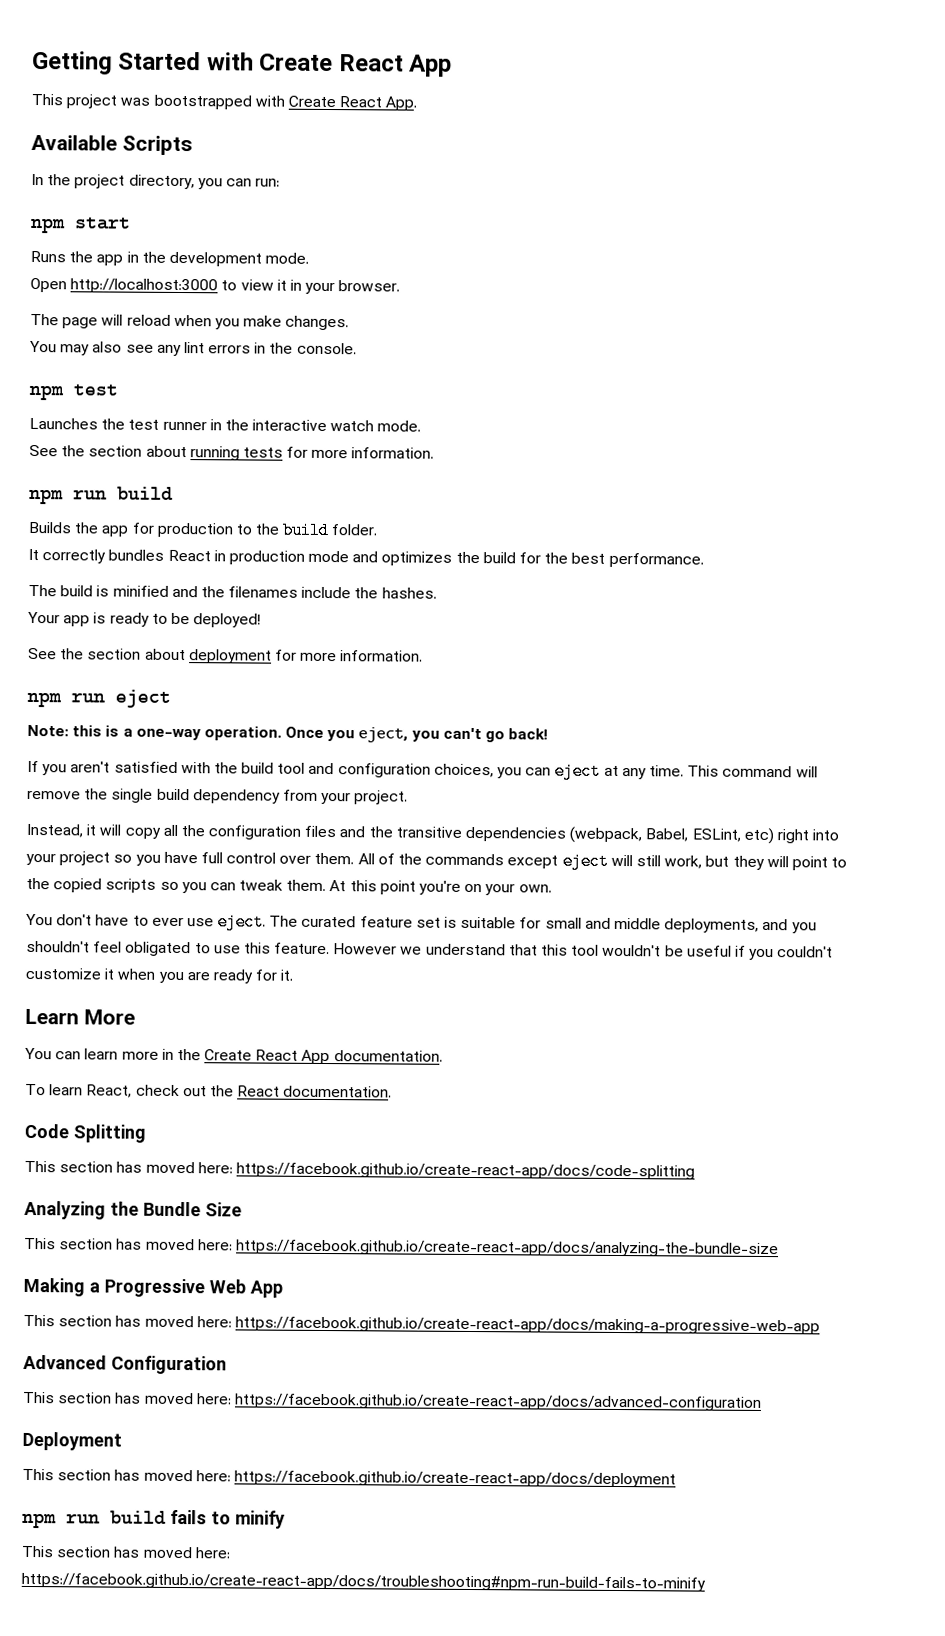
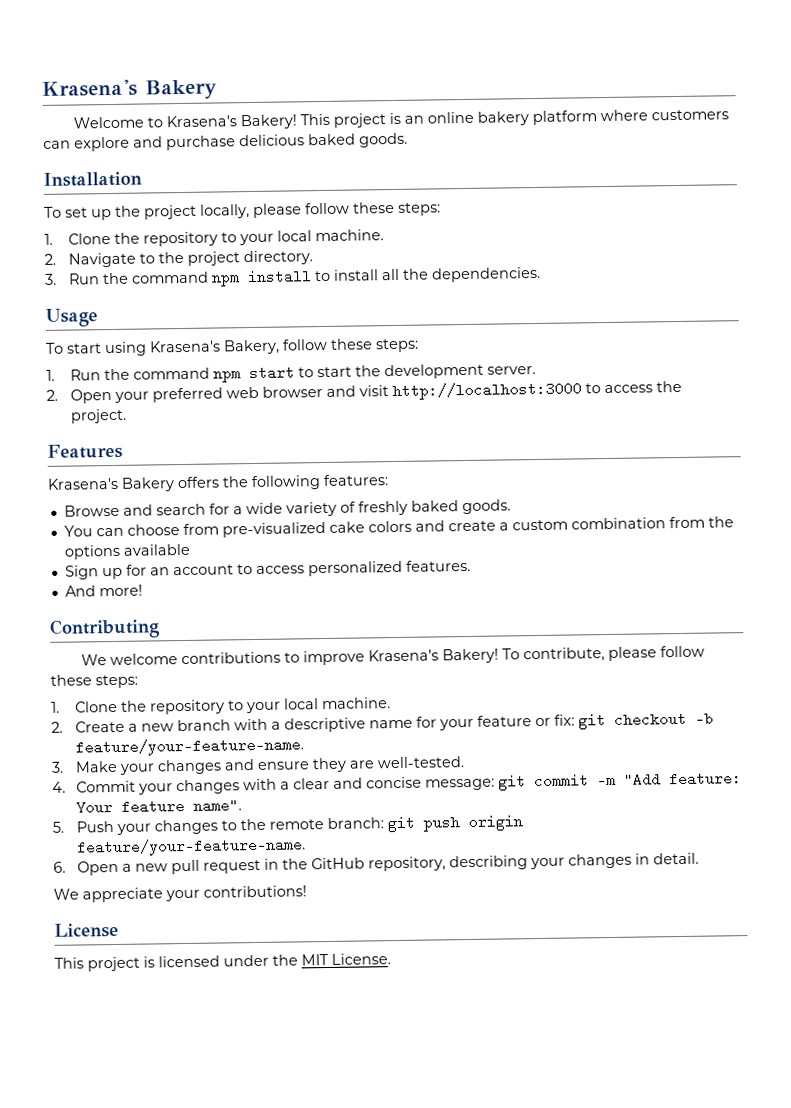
[32,50,453,77] [31,93,418,111] [31,134,193,156] [31,173,281,190] [30,217,131,234] [30,250,310,267] [30,277,401,295] [30,313,350,331] [29,340,357,357] [29,384,118,401] [29,417,422,432] [29,444,435,461] [29,486,173,505] [28,521,378,540] [28,548,704,568] [28,584,437,599] [27,611,262,628] [28,647,424,664] [27,689,171,708] [27,724,549,743] [27,760,818,780] [27,788,409,805] [26,823,840,845] [26,851,848,871] [26,877,552,896] [25,913,817,934] [26,940,834,961] [25,967,294,984] [25,1008,135,1025] [24,1047,443,1065] [25,1083,393,1098] [24,1123,146,1143] [24,1160,695,1180] [24,1200,242,1220] [24,1237,779,1258] [23,1277,283,1298] [23,1314,820,1335] [23,1354,227,1375] [23,1391,762,1411] [22,1431,122,1451] [22,1468,676,1488] [22,1509,285,1529] [21,1545,231,1559] [21,1572,706,1592] Getting Started with Create React App // This project was bootstrapped with Create React App. // Available Scripts // In the project directory, you can run: // npm start // Runs the app in the development mode. // Open http://localhost:3000 to view it in your browser. // The page will reload when you make changes. // You may also see any lint errors in the console. // npm test // Launches the test runner in the interactive watch mode. // See the section about running tests for more information. // npm run build // Builds the app for production to the build folder. // It correctly bundles React in production mode and optimizes the build for the best performance. // The build is minified and the filenames include the hashes. // Your app is ready to be deployed! // See the section about deployment for more information. // npm run eject // Note: this is a one-way operation. Once you eject, you can't go back! // If you aren't satisfied with the build tool and configuration choices, you can eject at any time. This command will remove the single build dependency from your project. // Instead, it will copy all the configuration files and the transitive dependencies (webpack, Babel, ESLint, etc) right into your project so you have full control over them. All of the commands except eject will still work, but they will point to the copied scripts so you can tweak them. At this point you're on your own. // You don't have to ever use eject. The curated feature set is suitable for small and middle deployments, and you shouldn't feel obligated to use this feature. However we understand that this tool wouldn't be useful if you couldn't customize it when you are ready for it. // Learn More // You can learn more in the Create React App documentation. // To learn React, check out the React documentation. // Code Splitting // This section has moved here: https://facebook.github.io/create-react-app/docs/code-splitting // Analyzing the Bundle Size // This section has moved here: https://facebook.github.io/create-react-app/docs/analyzing-the-bundle-size // Making a Progressive Web App // This section has moved here: https://facebook.github.io/create-react-app/docs/making-a-progressive-web-app // Advanced Configuration // This section has moved here: https://facebook.github.io/create-react-app/docs/advanced-configuration // Deployment // This section has moved here: https://facebook.github.io/create-react-app/docs/deployment // npm run build fails to minify // This section has moved here: https://facebook.github.io/create-react-app/docs/troubleshooting#npm-run-build-fails-to-minify -> [42,79,217,100] [73,109,730,130] [43,132,408,152] [43,171,142,187] [44,201,441,221] [44,229,384,247] [44,250,313,268] [45,266,541,287] [45,308,98,327] [45,338,419,357] [46,363,536,383] [46,380,682,404] [69,408,127,424] [47,443,123,459] [47,474,389,492] [63,499,511,517] [63,516,734,538] [63,543,190,560] [64,559,471,580] [64,584,143,597] [49,618,160,639] [81,645,706,666] [50,674,138,689] [51,697,391,715] [51,711,714,733] [74,737,304,757] [51,756,465,775] [52,771,742,795] [75,798,242,815] [52,815,523,835] [76,837,306,857] [53,852,699,876] [53,885,307,903] [54,922,119,938] [54,953,391,972] Krasena's Bakery // Welcome to Krasena's Bakery! This project is an online bakery platform where customers can explore and purchase delicious baked goods. // Installation // To set up the project locally, please follow these steps: // 1. Clone the repository to your local machine. // 2. Navigate to the project directory. // 3. Run the command npm install to install all the dependencies. // Usage // To start using Krasena's Bakery, follow these steps: // 1. Run the command npm start to start the development server. // 2. Open your preferred web browser and visit http://localhost:3000 to access the project. // Features // Krasena's Bakery offers the following features: // Browse and search for a wide variety of freshly baked goods. // You can choose from pre-visualized cake colors and create a custom combination from the options available // Sign up for an account to access personalized features. // And more! // Contributing // We welcome contributions to improve Krasena's Bakery! To contribute, please follow these steps: // 1. Clone the repository to your local machine. // 2. Create a new branch with a descriptive name for your feature or fix: git checkout -b feature/your-feature-name. // 3. Make your changes and ensure they are well-tested. // 4. Commit your changes with a clear and concise message: git commit -m "Add feature: Your feature name". // 5. Push your changes to the remote branch: git push origin feature/your-feature-name. // 6. Open a new pull request in the GitHub repository, describing your changes in detail. // We appreciate your contributions! // License // This project is licensed under the MIT License.

